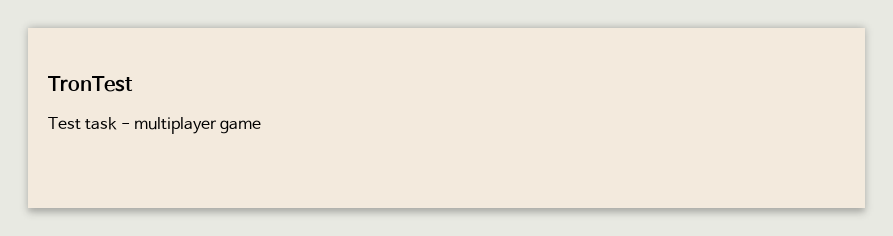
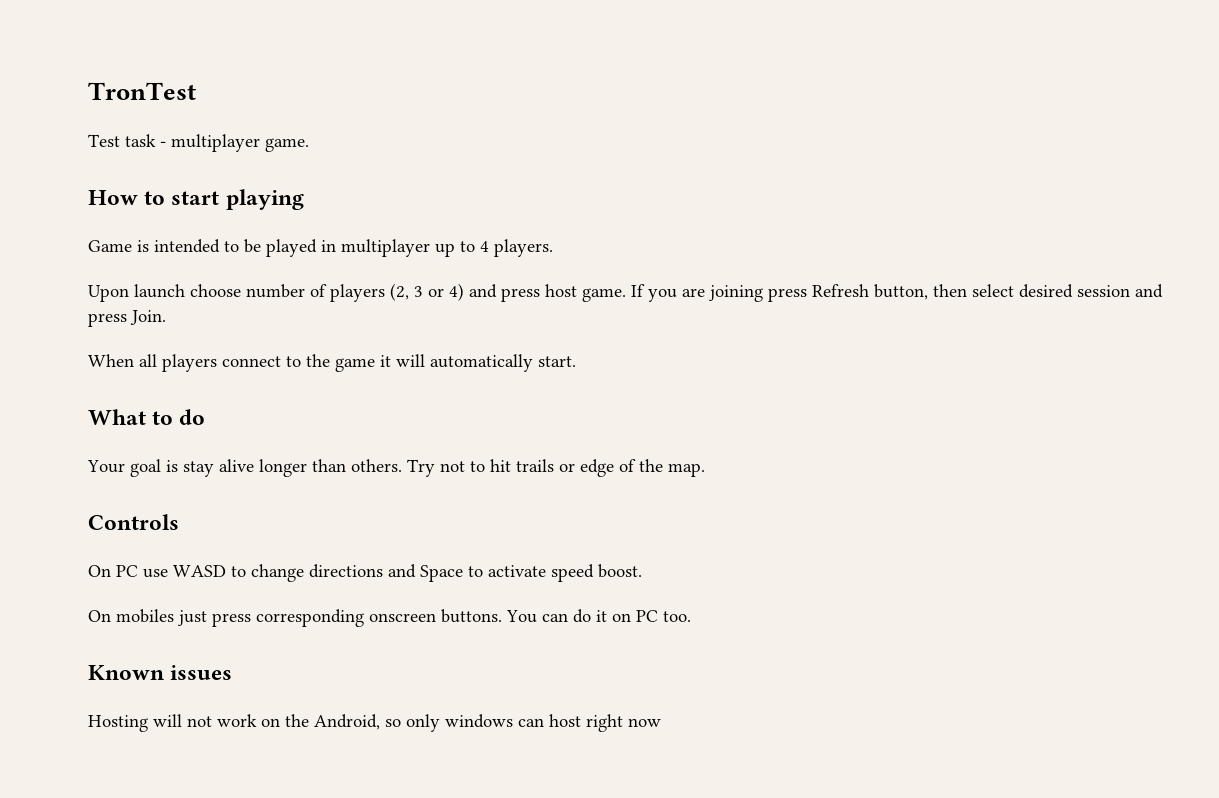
[220,120,262,134] game -> [265,138,309,152] [88,189,304,210] [88,239,553,257] [88,283,1163,302] [88,310,166,327] [88,354,576,372] [88,409,206,425] [87,459,705,477] [88,514,179,530] [88,564,642,582] [88,609,691,627] [88,665,233,680] [88,714,661,732] game. // How to start playing // Game is intended to be played in multiplayer up to 4 players. // Upon launch choose number of players (2, 3 or 4) and press host game. If you are joining press Refresh button, then select desired session and press Join. // When all players connect to the game it will automatically start. // What to do // Your goal is stay alive longer than others. Try not to hit trails or edge of the map. // Controls // On PC use WASD to change directions and Space to activate speed boost. // On mobiles just press corresponding onscreen buttons. You can do it on PC too. // Known issues // Hosting will not work on the Android, so only windows can host right now

